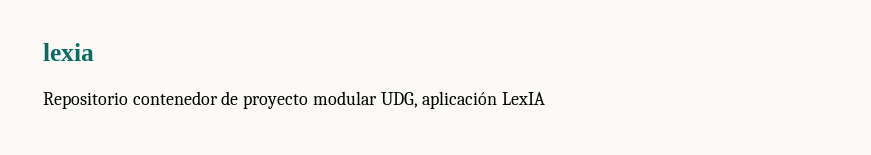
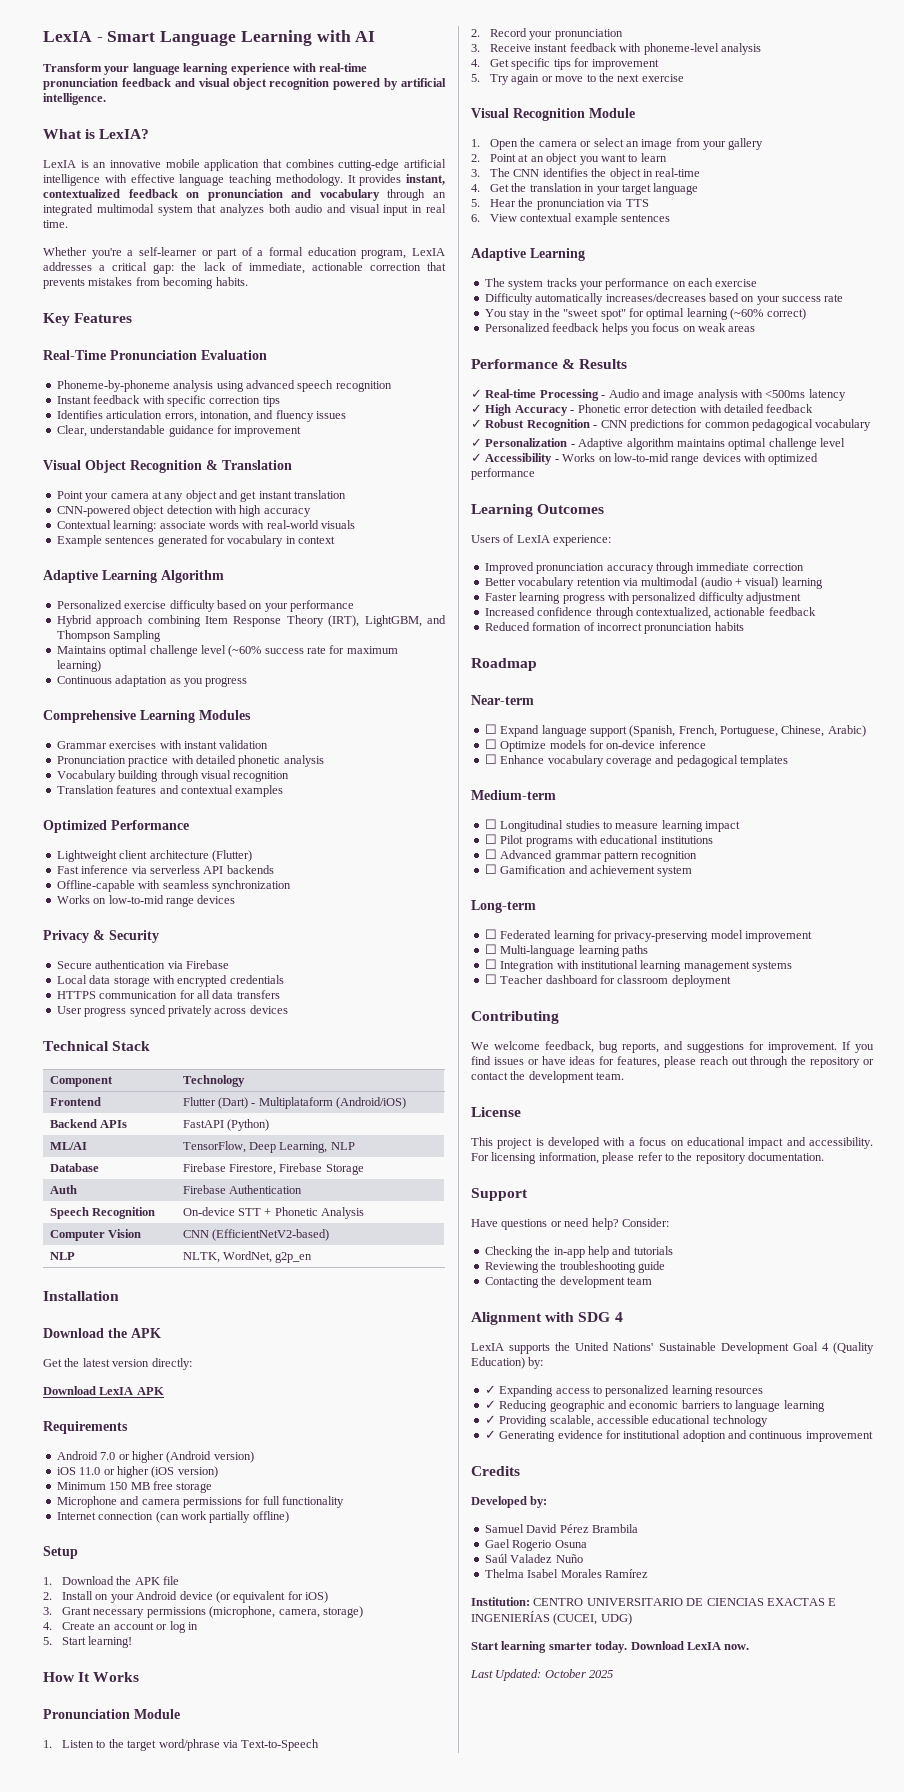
[43,43,94,61] [43,91,546,109] lexia // Repositorio contenedor de proyecto modular UDG, aplicación LexIA -> [43,30,376,46] [43,63,368,75] [43,78,446,90] [43,93,106,105] [43,129,150,139] [43,159,446,171] [43,174,445,186] [43,189,446,201] [43,204,446,216] [43,220,68,228] [43,247,445,259] [43,262,447,274] [43,277,248,289] [43,313,133,326] [43,350,267,360] [56,380,392,392] [56,395,280,407] [56,410,346,422] [56,425,302,437] [43,460,292,473] [56,490,347,502] [56,505,311,517] [56,520,355,532] [56,535,335,547] [43,570,224,583] [56,600,354,612] [56,615,446,627] [56,630,162,642] [56,645,398,657] [56,660,101,672] [56,675,248,687] [43,710,251,723] [56,740,269,749] [56,755,324,767] [56,770,290,782] [56,785,284,797] [43,820,189,833] [56,850,252,862] [56,865,274,874] [56,880,291,892] [56,895,236,907] [43,930,159,943] [56,960,229,969] [56,975,284,987] [56,990,280,999] [56,1005,288,1017] [43,1041,151,1051] [49,1076,113,1087] [182,1075,245,1087] [49,1097,101,1106] [182,1097,407,1109] [49,1119,127,1128] [182,1119,269,1131] [49,1142,87,1150] [182,1141,355,1153] [49,1163,99,1172] [182,1163,364,1175] [49,1185,77,1194] [182,1185,302,1194] [49,1207,155,1219] [182,1207,365,1219] [49,1229,141,1241] [182,1229,329,1241] [49,1252,75,1260] [182,1251,313,1263] [43,1291,119,1301] [43,1328,161,1338] [43,1358,192,1370] [43,1386,164,1395] [43,1421,128,1434] [56,1451,254,1463] [56,1466,218,1478] [56,1481,213,1493] [56,1496,344,1508] [56,1511,289,1523] [43,1546,78,1559] [43,1576,180,1585] [43,1591,329,1603] [43,1606,363,1618] [43,1621,198,1633] [43,1636,133,1648] [43,1672,140,1682] [43,1709,180,1719] [43,1739,320,1751] [471,28,623,40] [471,43,761,55] [471,58,659,70] [471,73,684,85] [471,108,635,121] [471,138,764,150] [471,153,667,165] [471,168,701,180] [471,183,699,195] [471,198,649,210] [471,213,671,225] [471,248,585,261] [484,278,758,290] [484,293,844,305] [484,308,806,320] [484,323,756,335] [471,359,628,369] [471,389,846,401] [471,404,814,416] [471,419,872,431] [471,438,845,450] [471,453,819,465] [471,468,535,480] [471,504,605,517] [471,534,612,546] [484,562,804,574] [484,577,823,589] [484,592,801,604] [484,607,816,619] [484,622,744,634] [471,658,537,671] [471,695,534,705] [484,724,866,737] [484,739,706,752] [484,754,788,767] [471,790,556,800] [484,819,740,832] [484,834,713,847] [484,849,698,862] [484,864,693,877] [471,900,536,913] [484,929,812,942] [484,944,648,957] [484,959,792,972] [484,974,731,987] [471,1011,559,1024] [471,1041,874,1053] [471,1056,874,1068] [471,1071,625,1083] [471,1107,521,1117] [471,1137,873,1149] [471,1152,824,1164] [471,1188,528,1201] [471,1218,669,1230] [484,1246,673,1258] [484,1261,665,1273] [484,1276,652,1288] [471,1312,623,1325] [471,1342,874,1354] [471,1357,544,1369] [484,1385,763,1397] [484,1400,825,1412] [484,1415,768,1427] [484,1430,873,1442] [471,1466,520,1476] [471,1496,548,1508] [484,1524,638,1533] [484,1539,587,1551] [484,1554,583,1563] [484,1569,648,1578] [471,1597,837,1606] [471,1611,632,1625] [471,1641,750,1653] [470,1669,614,1681] LexIA - Smart Language Learning with AI // Transform your language learning experience with real-time pronunciation feedback and visual object recognition powered by artificial intelligence. // What is LexIA? // LexIA is an innovative mobile application that combines cutting-edge artificial intelligence with effective language teaching methodology. It provides instant, contextualized feedback on pronunciation and vocabulary through an integrated multimodal system that analyzes both audio and visual input in real time. // Whether you're a self-learner or part of a formal education program, LexIA addresses a critical gap: the lack of immediate, actionable correction that prevents mistakes from becoming habits. // Key Features // Real-Time Pronunciation Evaluation // Phoneme-by-phoneme analysis using advanced speech recognition // Instant feedback with specific correction tips // Identifies articulation errors, intonation, and fluency issues // Clear, understandable guidance for improvement // Visual Object Recognition & Translation // Point your camera at any object and get instant translation // CNN-powered object detection with high accuracy // Contextual learning: associate words with real-world visuals // Example sentences generated for vocabulary in context // Adaptive Learning Algorithm // Personalized exercise difficulty based on your performance // Hybrid approach combining Item Response Theory (IRT), LightGBM, and Thompson Sampling // Maintains optimal challenge level (~60% success rate for maximum learning) // Continuous adaptation as you progress // Comprehensive Learning Modules // Grammar exercises with instant validation // Pronunciation practice with detailed phonetic analysis // Vocabulary building through visual recognition // Translation features and contextual examples // Optimized Performance // Lightweight client architecture (Flutter) // Fast inference via serverless API backends // Offline-capable with seamless synchronization // Works on low-to-mid range devices // Privacy & Security // Secure authentication via Firebase // Local data storage with encrypted credentials // HTTPS communication for all data transfers // User progress synced privately across devices // Technical Stack // Component | Technology // Frontend | Flutter (Dart) - Multiplataform (Android/iOS) // Backend APIs | FastAPI (Python) // ML/AI | TensorFlow, Deep Learning, NLP // Database | Firebase Firestore, Firebase Storage // Auth | Firebase Authentication // Speech Recognition | On-device STT + Phonetic Analysis // Computer Vision | CNN (EfficientNetV2-based) // NLP | NLTK, WordNet, g2p_en // Installation // Download the APK // Get the latest version directly: // Download LexIA APK // Requirements // Android 7.0 or higher (Android version) // iOS 11.0 or higher (iOS version) // Minimum 150 MB free storage // Microphone and camera permissions for full functionality // Internet connection (can work partially offline) // Setup // 1. Download the APK file // 2. Install on your Android device (or equivalent for iOS) // 3. Grant necessary permissions (microphone, camera, storage) // 4. Create an account or log in // 5. Start learning! // How It Works // Pronunciation Module // 1. Listen to the target word/phrase via Text-to-Speech // 2. Record your pronunciation // 3. Receive instant feedback with phoneme-level analysis // 4. Get specific tips for improvement // 5. Try again or move to the next exercise // Visual Recognition Module // 1. Open the camera or select an image from your gallery // 2. Point at an object you want to learn // 3. The CNN identifies the object in real-time // 4. Get the translation in your target language // 5. Hear the pronunciation via TTS // 6. View contextual example sentences // Adaptive Learning // The system tracks your performance on each exercise // Difficulty automatically increases/decreases based on your success rate // You stay in the "sweet spot" for optimal learning (~60% correct) // Personalized feedback helps you focus on weak areas // Performance & Results // ✓ Real-time Processing - Audio and image analysis with <500ms latency // ✓ High Accuracy - Phonetic error detection with detailed feedback // ✓ Robust Recognition - CNN predictions for common pedagogical vocabulary // ✓ Personalization - Adaptive algorithm maintains optimal challenge level // ✓ Accessibility - Works on low-to-mid range devices with optimized performance // Learning Outcomes // Users of LexIA experience: // Improved pronunciation accuracy through immediate correction // Better vocabulary retention via multimodal (audio + visual) learning // Faster learning progress with personalized difficulty adjustment // Increased confidence through contextualized, actionable feedback // Reduced formation of incorrect pronunciation habits // Roadmap // Near-term // ☐ Expand language support (Spanish, French, Portuguese, Chinese, Arabic) // ☐ Optimize models for on-device inference // ☐ Enhance vocabulary coverage and pedagogical templates // Medium-term // ☐ Longitudinal studies to measure learning impact // ☐ Pilot programs with educational institutions // ☐ Advanced grammar pattern recognition // ☐ Gamification and achievement system // Long-term // ☐ Federated learning for privacy-preserving model improvement // ☐ Multi-language learning paths // ☐ Integration with institutional learning management systems // ☐ Teacher dashboard for classroom deployment // Contributing // We welcome feedback, bug reports, and suggestions for improvement. If you find issues or have ideas for features, please reach out through the repository or contact the development team. // License // This project is developed with a focus on educational impact and accessibility. For licensing information, please refer to the repository documentation. // Support // Have questions or need help? Consider: // Checking the in-app help and tutorials // Reviewing the troubleshooting guide // Contacting the development team // Alignment with SDG 4 // LexIA supports the United Nations' Sustainable Development Goal 4 (Quality Education) by: // ✓ Expanding access to personalized learning resources // ✓ Reducing geographic and economic barriers to language learning // ✓ Providing scalable, accessible educational technology // ✓ Generating evidence for institutional adoption and continuous improvement // Credits // Developed by: // Samuel David Pérez Brambila // Gael Rogerio Osuna // Saúl Valadez Nuño // Thelma Isabel Morales Ramírez // Institution: CENTRO UNIVERSITARIO DE CIENCIAS EXACTAS E INGENIERÍAS (CUCEI, UDG) // Start learning smarter today. Download LexIA now. // Last Updated: October 2025

